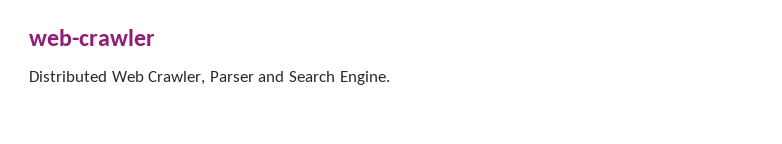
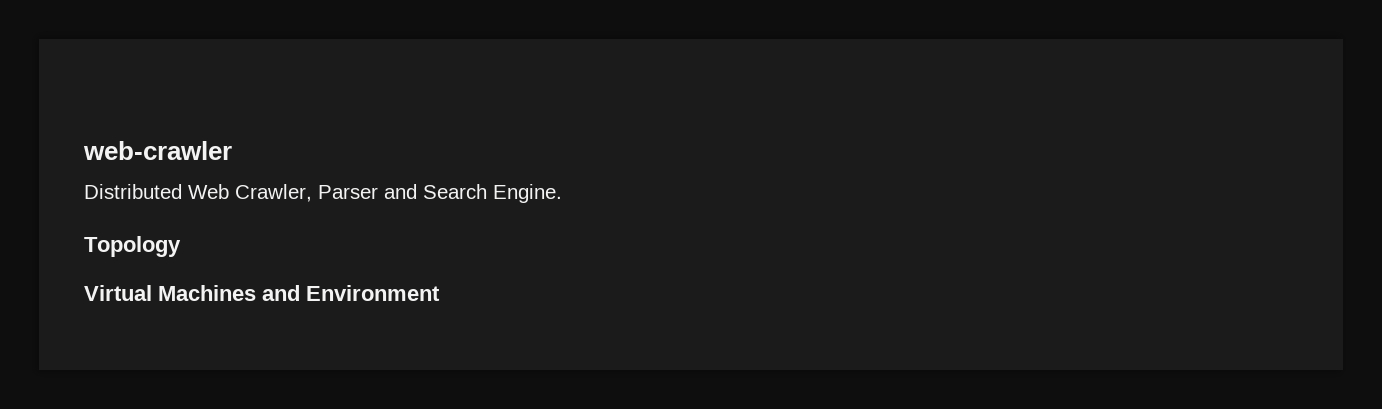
(390, 78) none -> [84,236,181,257] [84,285,440,301] // Topology // Virtual Machines and Environment

